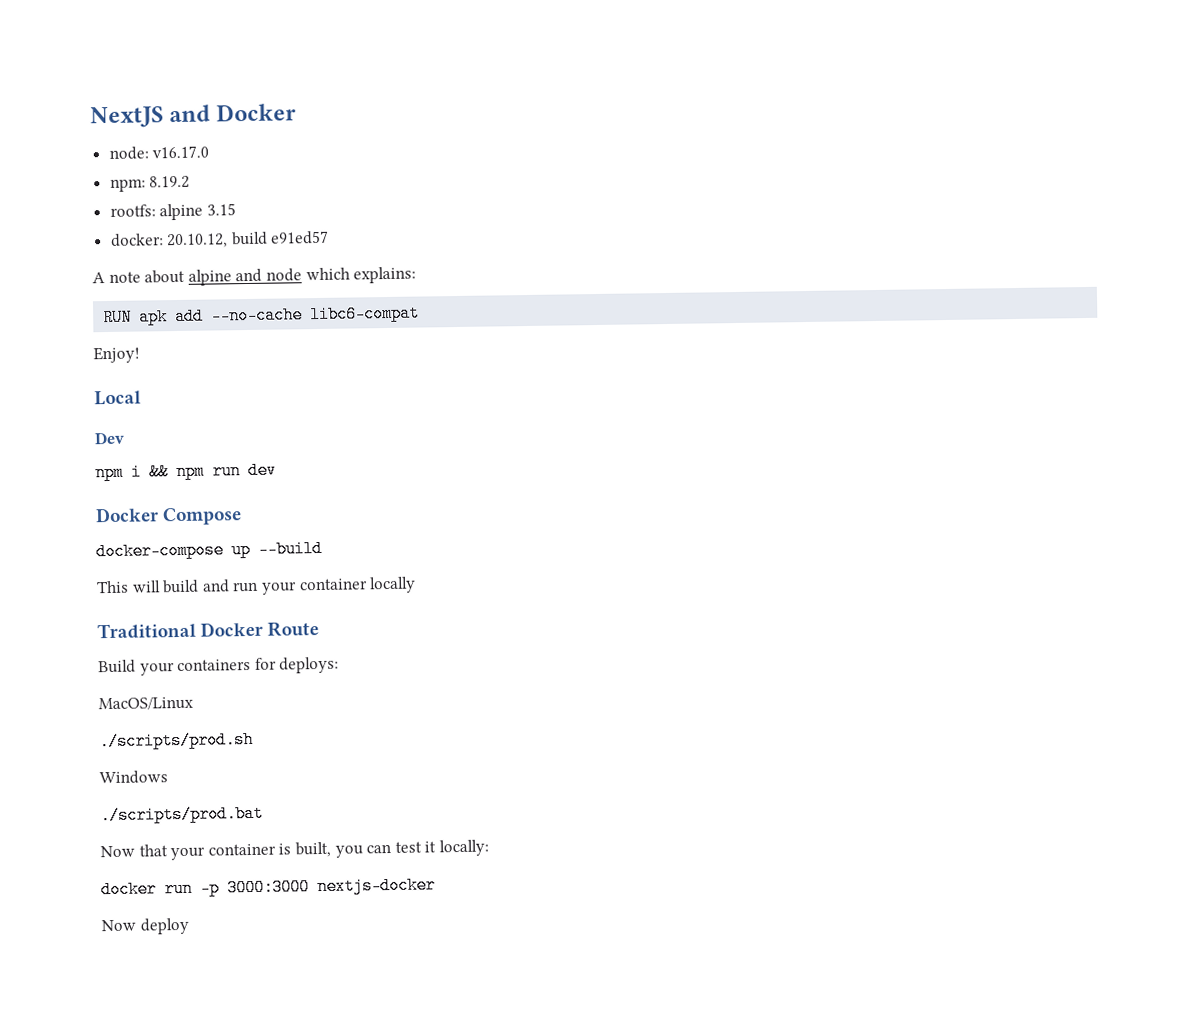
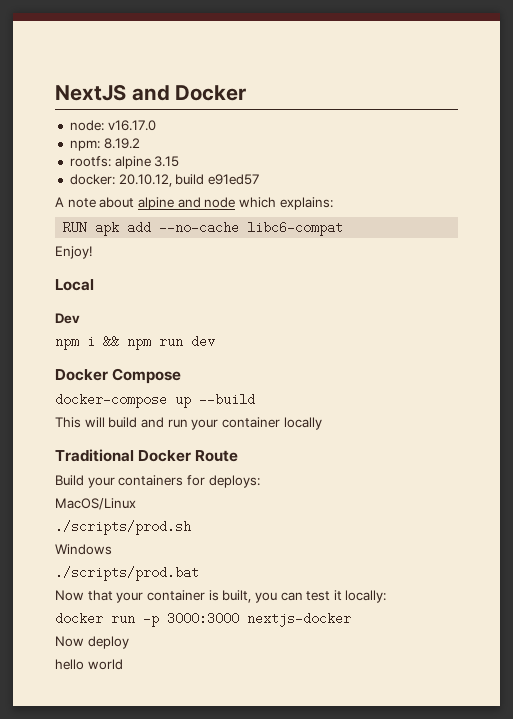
(190, 926) none -> [55,659,123,670] // hello world

